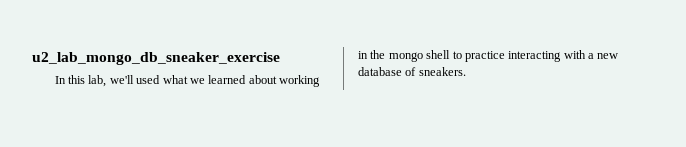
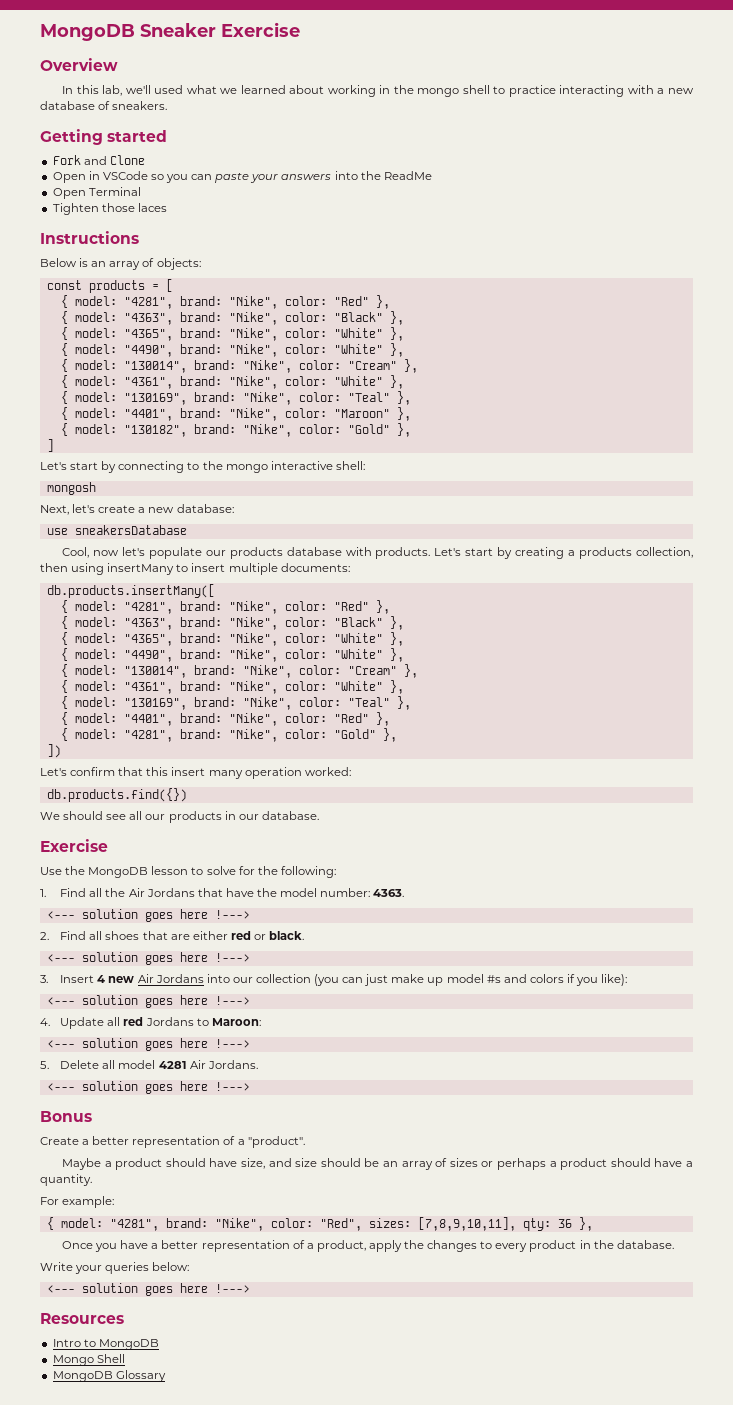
[32,52,280,65] u2_lab_mongo_db_sneaker_exercise -> [40,22,300,41] [40,58,118,71] MongoDB Sneaker Exercise // Overview
(466, 71) none -> [40,129,168,145] [52,155,145,165] [52,171,432,183] [52,187,141,199] [52,203,167,215] [40,231,139,244] [40,258,201,270] [46,279,173,293] [60,295,390,309] [60,311,404,325] [60,327,404,341] [60,343,404,357] [60,359,418,373] [60,375,404,389] [60,391,411,405] [60,407,411,421] [60,423,411,437] [46,439,54,452] [40,461,365,473] [46,482,96,495] [40,504,234,515] [46,525,187,535] [61,547,693,559] [40,563,350,575] [46,584,215,598] [60,600,390,614] [60,616,404,630] [60,632,404,646] [60,648,404,662] [60,664,418,678] [60,680,404,694] [60,696,411,710] [60,712,390,726] [60,728,397,742] [46,744,61,758] [40,767,351,779] [46,788,187,802] [40,811,319,823] [40,839,108,852] [40,866,336,878] [40,888,405,897] [46,909,250,922] [40,931,305,940] [46,952,250,965] [40,974,628,986] [46,995,250,1008] [40,1017,261,1029] [46,1038,250,1051] [40,1060,258,1069] [46,1081,250,1094] [40,1111,92,1122] [40,1136,305,1148] [61,1158,693,1170] [40,1174,92,1186] [40,1196,115,1208] [46,1217,593,1231] [61,1240,674,1252] [40,1262,190,1274] [46,1283,250,1296] [40,1313,124,1324] [52,1339,159,1350] [52,1354,125,1366] [52,1370,166,1382] // Getting started // Fork and Clone // Open in VSCode so you can paste your answers into the ReadMe // Open Terminal // Tighten those laces // Instructions // Below is an array of objects: // const products = [ // { model: "4281", brand: "Nike", color: "Red" }, // { model: "4363", brand: "Nike", color: "Black" }, // { model: "4365", brand: "Nike", color: "White" }, // { model: "4490", brand: "Nike", color: "White" }, // { model: "130014", brand: "Nike", color: "Cream" }, // { model: "4361", brand: "Nike", color: "White" }, // { model: "130169", brand: "Nike", color: "Teal" }, // { model: "4401", brand: "Nike", color: "Maroon" }, // { model: "130182", brand: "Nike", color: "Gold" }, // ] // Let's start by connecting to the mongo interactive shell: // mongosh // Next, let's create a new database: // use sneakersDatabase // Cool, now let's populate our products database with products. Let's start by creating a products collection, then using insertMany to insert multiple documents: // db.products.insertMany([ // { model: "4281", brand: "Nike", color: "Red" }, // { model: "4363", brand: "Nike", color: "Black" }, // { model: "4365", brand: "Nike", color: "White" }, // { model: "4490", brand: "Nike", color: "White" }, // { model: "130014", brand: "Nike", color: "Cream" }, // { model: "4361", brand: "Nike", color: "White" }, // { model: "130169", brand: "Nike", color: "Teal" }, // { model: "4401", brand: "Nike", color: "Red" }, // { model: "4281", brand: "Nike", color: "Gold" }, // ]) // Let's confirm that this insert many operation worked: // db.products.find({}) // We should see all our products in our database. // Exercise // Use the MongoDB lesson to solve for the following: // 1. Find all the Air Jordans that have the model number: 4363. // <--- solution goes here !---> // 2. Find all shoes that are either red or black. // <--- solution goes here !---> // 3. Insert 4 new Air Jordans into our collection (you can just make up model #s and colors if you like): // <--- solution goes here !---> // 4. Update all red Jordans to Maroon: // <--- solution goes here !---> // 5. Delete all model 4281 Air Jordans. // <--- solution goes here !---> // Bonus // Create a better representation of a "product". // Maybe a product should have size, and size should be an array of sizes or perhaps a product should have a quantity. // For example: // { model: "4281", brand: "Nike", color: "Red", sizes: [7,8,9,10,11], qty: 36 }, // Once you have a better representation of a product, apply the changes to every product in the database. // Write your queries below: // <--- solution goes here !---> // Resources // Intro to MongoDB // Mongo Shell // MongoDB Glossary

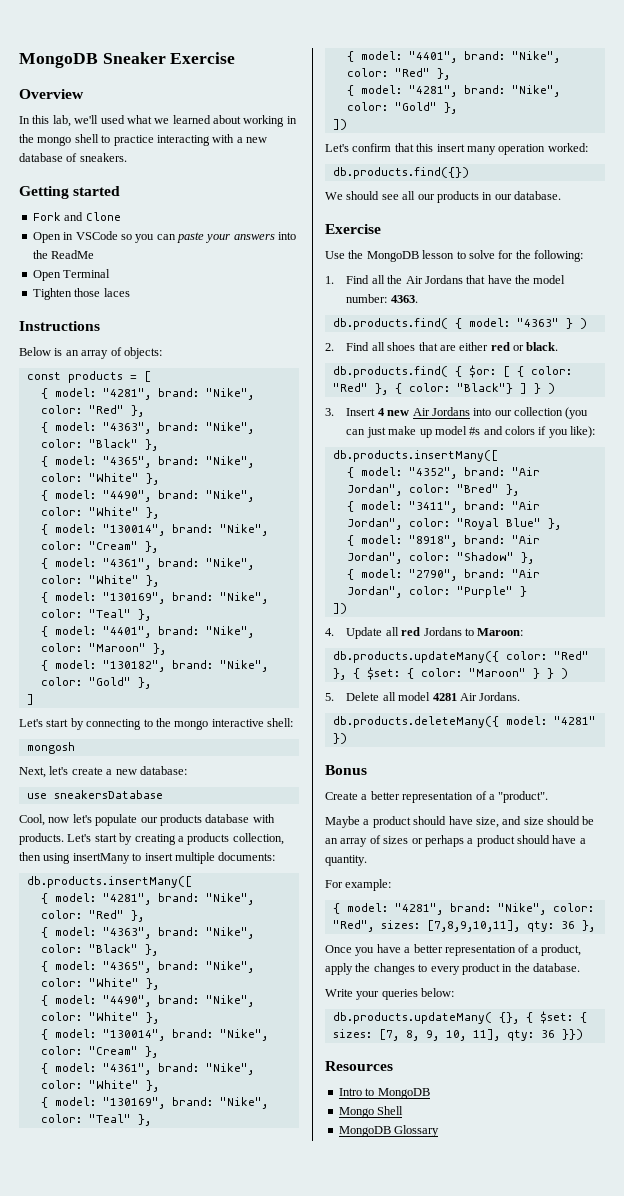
[46,909,250,922] <--- solution goes here !---> -> [332,318,587,330] db.products.find( { model: "4363" } )
[46,952,250,965] <--- solution goes here !---> -> [332,365,572,378] [332,383,555,395] db.products.find( { $or: [ { color: "Red" }, { color: "Black"} ] } )
[46,995,250,1008] <--- solution goes here !---> -> [332,450,498,462] [346,467,540,479] [346,484,519,496] [346,501,540,513] [346,518,561,530] [346,535,540,547] [346,552,534,564] [346,569,540,581] [346,586,527,598] [332,603,347,614] db.products.insertMany([ // { model: "4352", brand: "Air Jordan", color: "Bred" }, // { model: "3411", brand: "Air Jordan", color: "Royal Blue" }, // { model: "8918", brand: "Air Jordan", color: "Shadow" }, // { model: "2790", brand: "Air Jordan", color: "Purple" } // ])
[46,1038,250,1051] <--- solution goes here !---> -> [332,651,589,663] [332,667,568,680] db.products.updateMany({ color: "Red" }, { $set: { color: "Maroon" } } )
[46,1081,250,1094] <--- solution goes here !---> -> [332,716,596,728] [332,733,347,744] db.products.deleteMany({ model: "4281" })
[46,1283,250,1296] <--- solution goes here !---> -> [332,1011,587,1024] [332,1029,583,1041] db.products.updateMany( {}, { $set: { sizes: [7, 8, 9, 10, 11], qty: 36 }})

